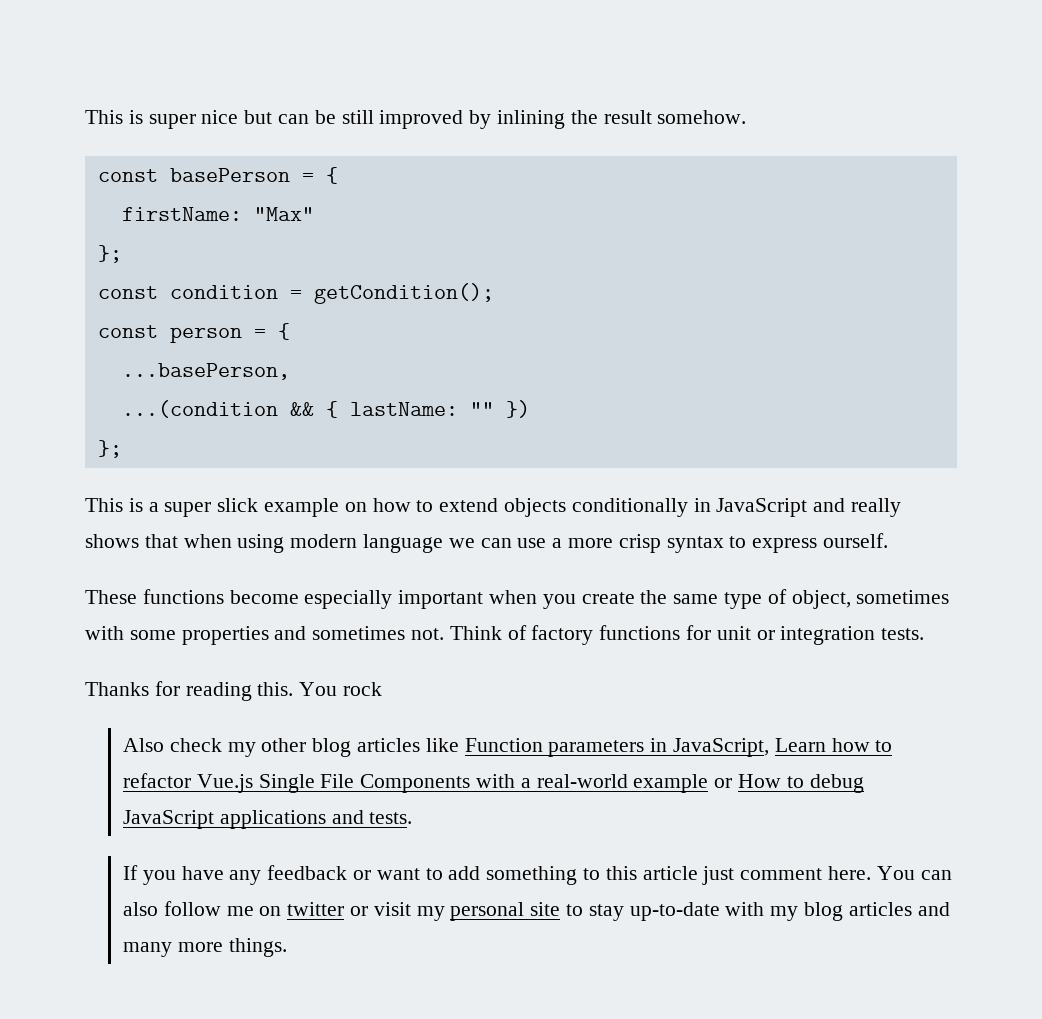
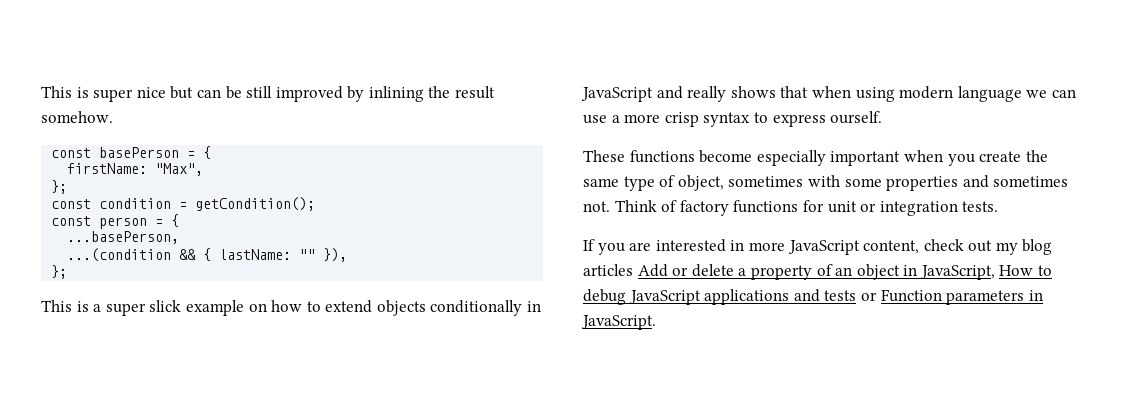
[253,207,314,221] "Max" -> [155,163,204,176] "Max",
[505,400,530,418] }) -> [323,248,348,262] }),
[85,681,383,701] [122,738,893,757] [122,773,733,793] Thanks for reading this. You rock // Also check my other blog articles like Function parameters in JavaScript, Learn how to refactor Vue.js Single File Components with a real-world example or -> [583,239,1053,255] [583,264,995,280] If you are interested in more JavaScript content, check out my blog articles Add or delete a property of an object in JavaScript,
[369,812,413,824] [122,865,952,885] [122,901,950,921] [122,938,287,957] tests. // If you have any feedback or want to add something to this article just comment here. You can also follow me on twitter or visit my personal site to stay up-to-date with my blog articles and many more things. -> [824,289,1043,305] [581,315,656,330] tests or Function parameters in JavaScript.

